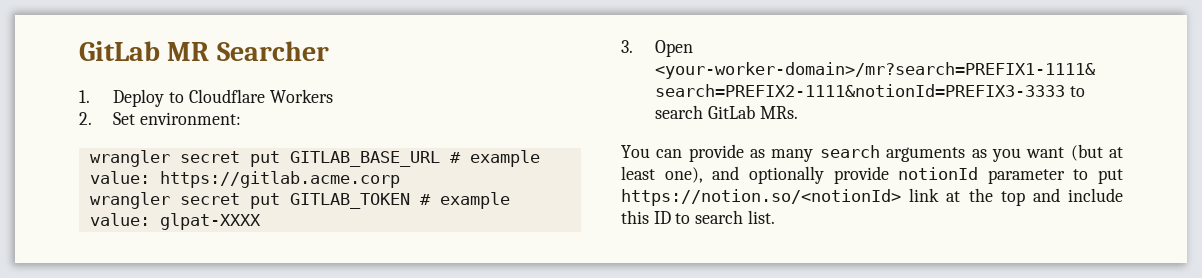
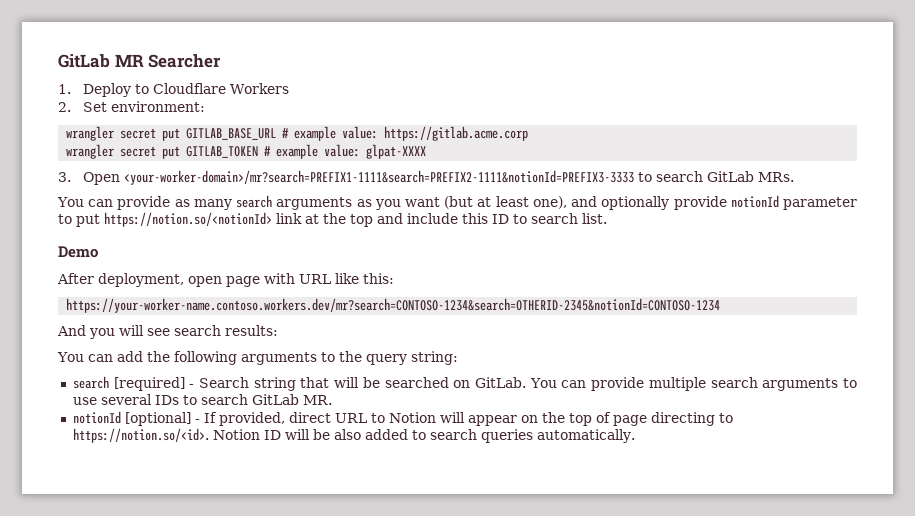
(775, 217) none -> [58,246,98,258] [57,273,394,287] [66,298,721,313] [57,325,278,339] [57,351,458,365] [72,376,858,391] [72,394,332,405] [72,411,733,426] [72,428,635,443] // Demo // After deployment, open page with URL like this: // https://your-worker-name.contoso.workers.dev/mr?search=CONTOSO-1234&search=OTHERID-2345&notionId=CONTOSO-1234 // And you will see search results: // You can add the following arguments to the query string: // search [required] - Search string that will be searched on GitLab. You can provide multiple search arguments to use several IDs to search GitLab MR. // notionId [optional] - If provided, direct URL to Notion will appear on the top of page directing to https://notion.so/<id>. Notion ID will be also added to search queries automatically.

